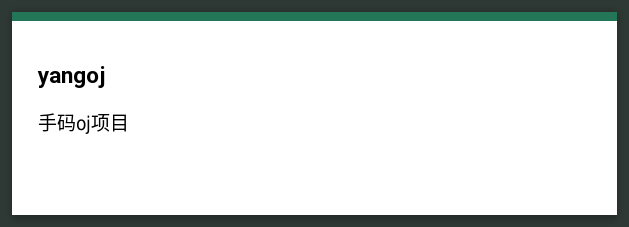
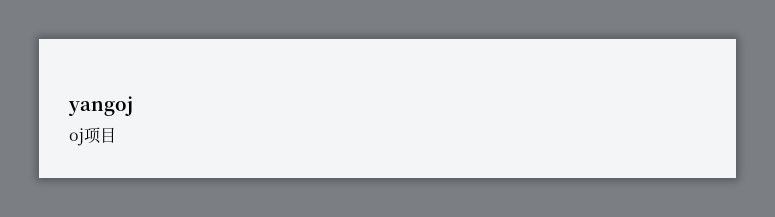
[38,113,76,132] 手码 -> (133, 106) none

